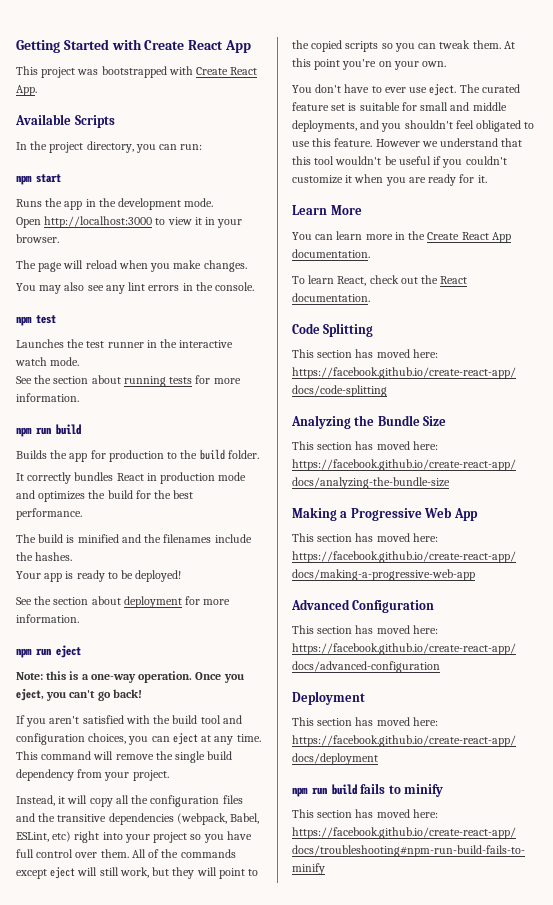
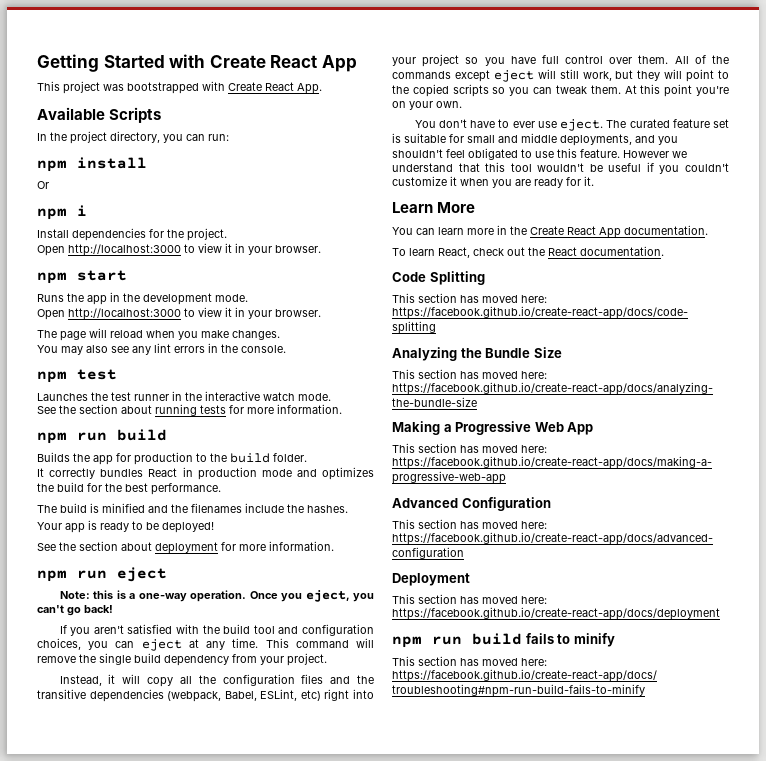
(203, 147) none -> [37,157,147,172] [37,181,49,189] [37,205,87,220] [37,228,227,241] [37,243,321,256] // npm install // Or // npm i // Install dependencies for the project. // Open http://localhost:3000 to view it in your browser.

